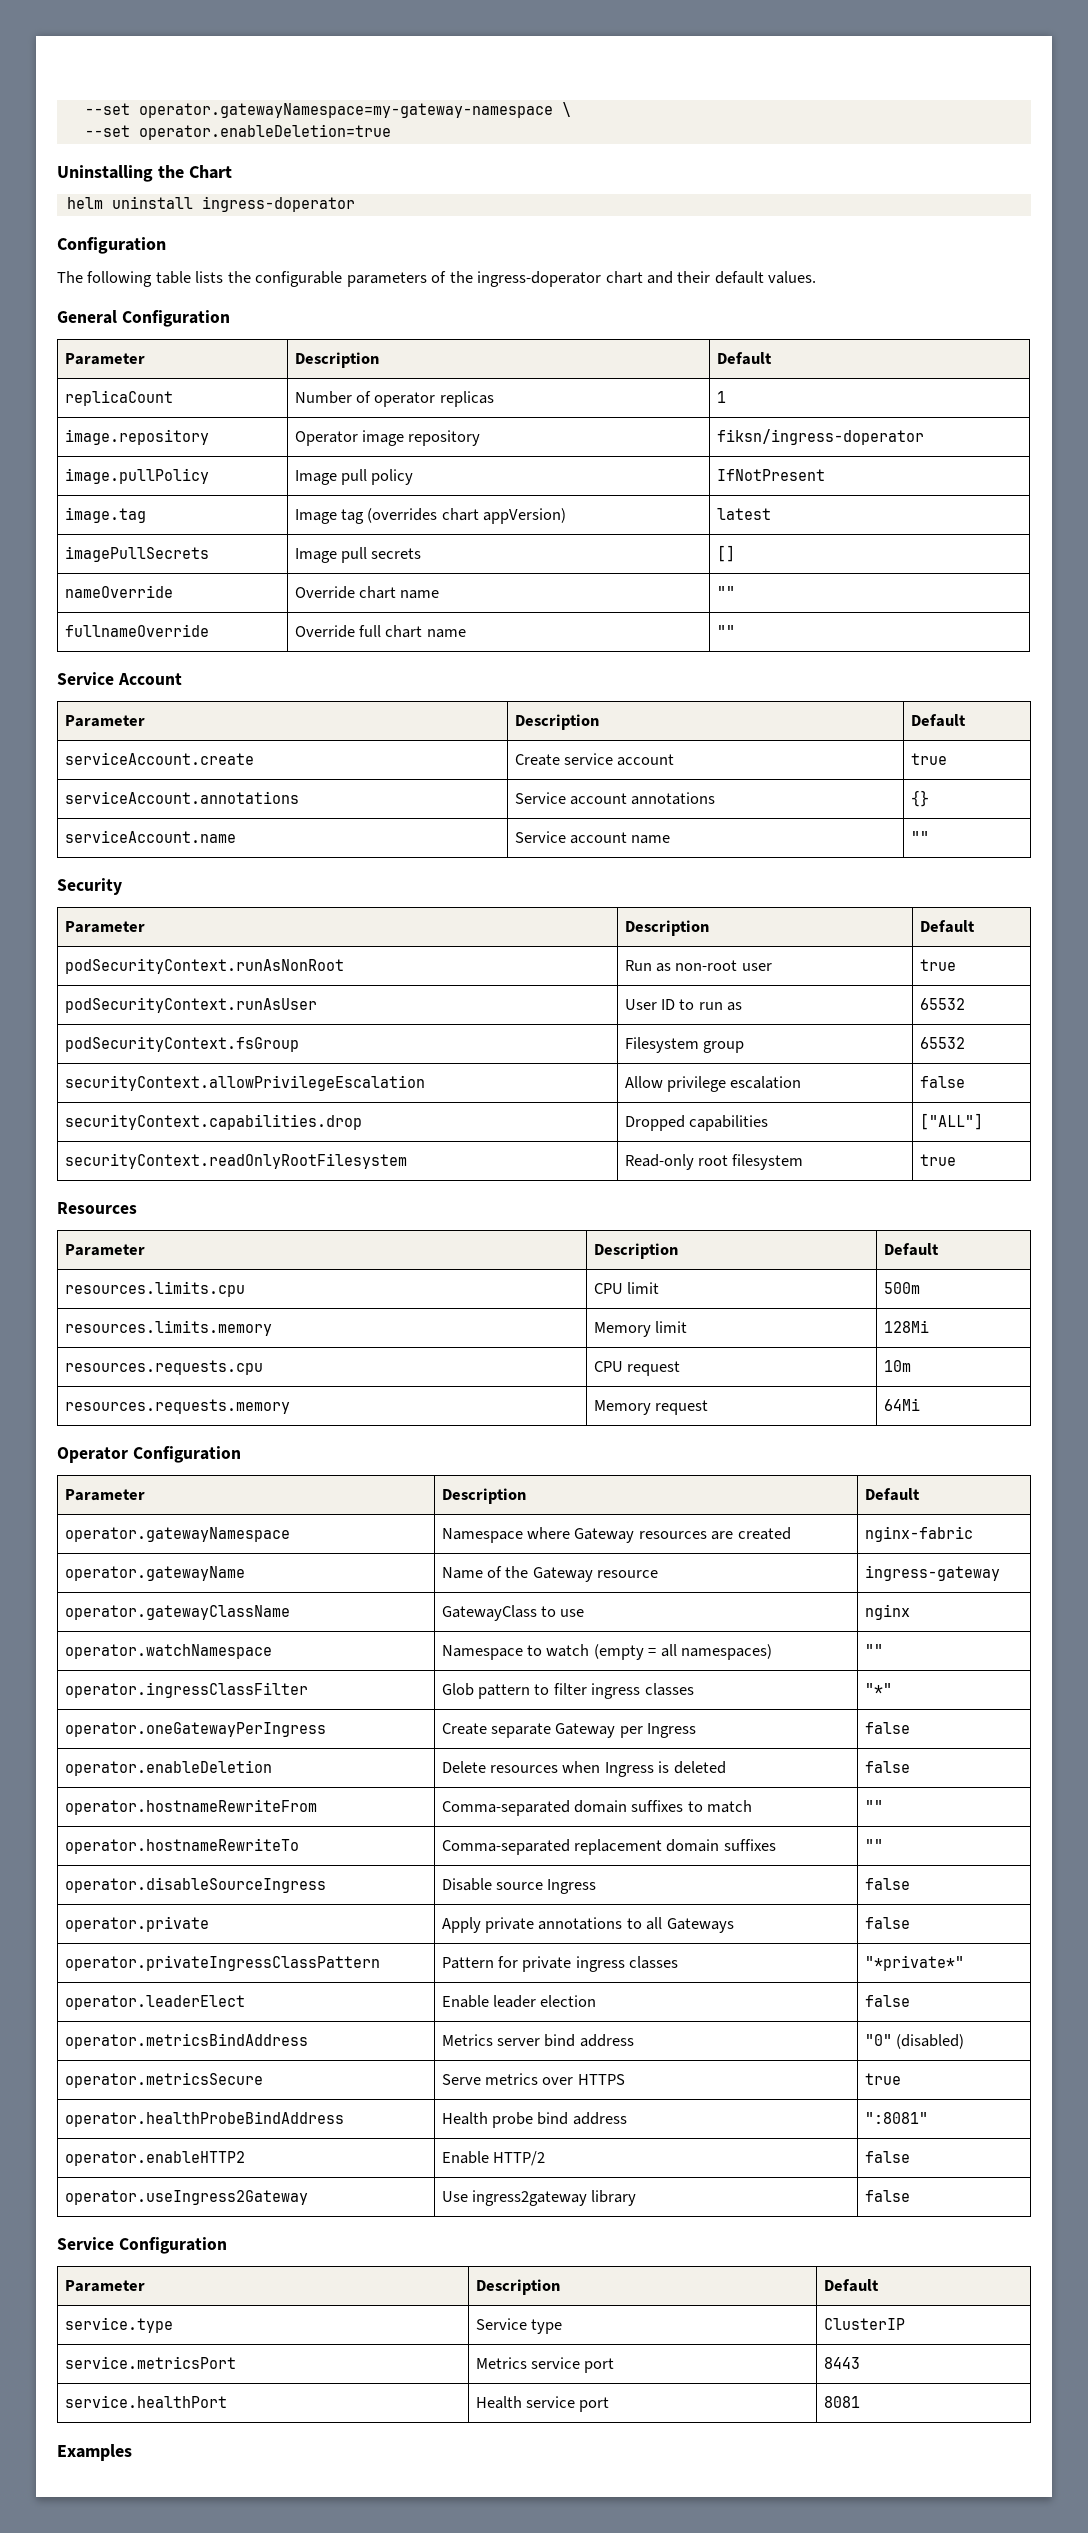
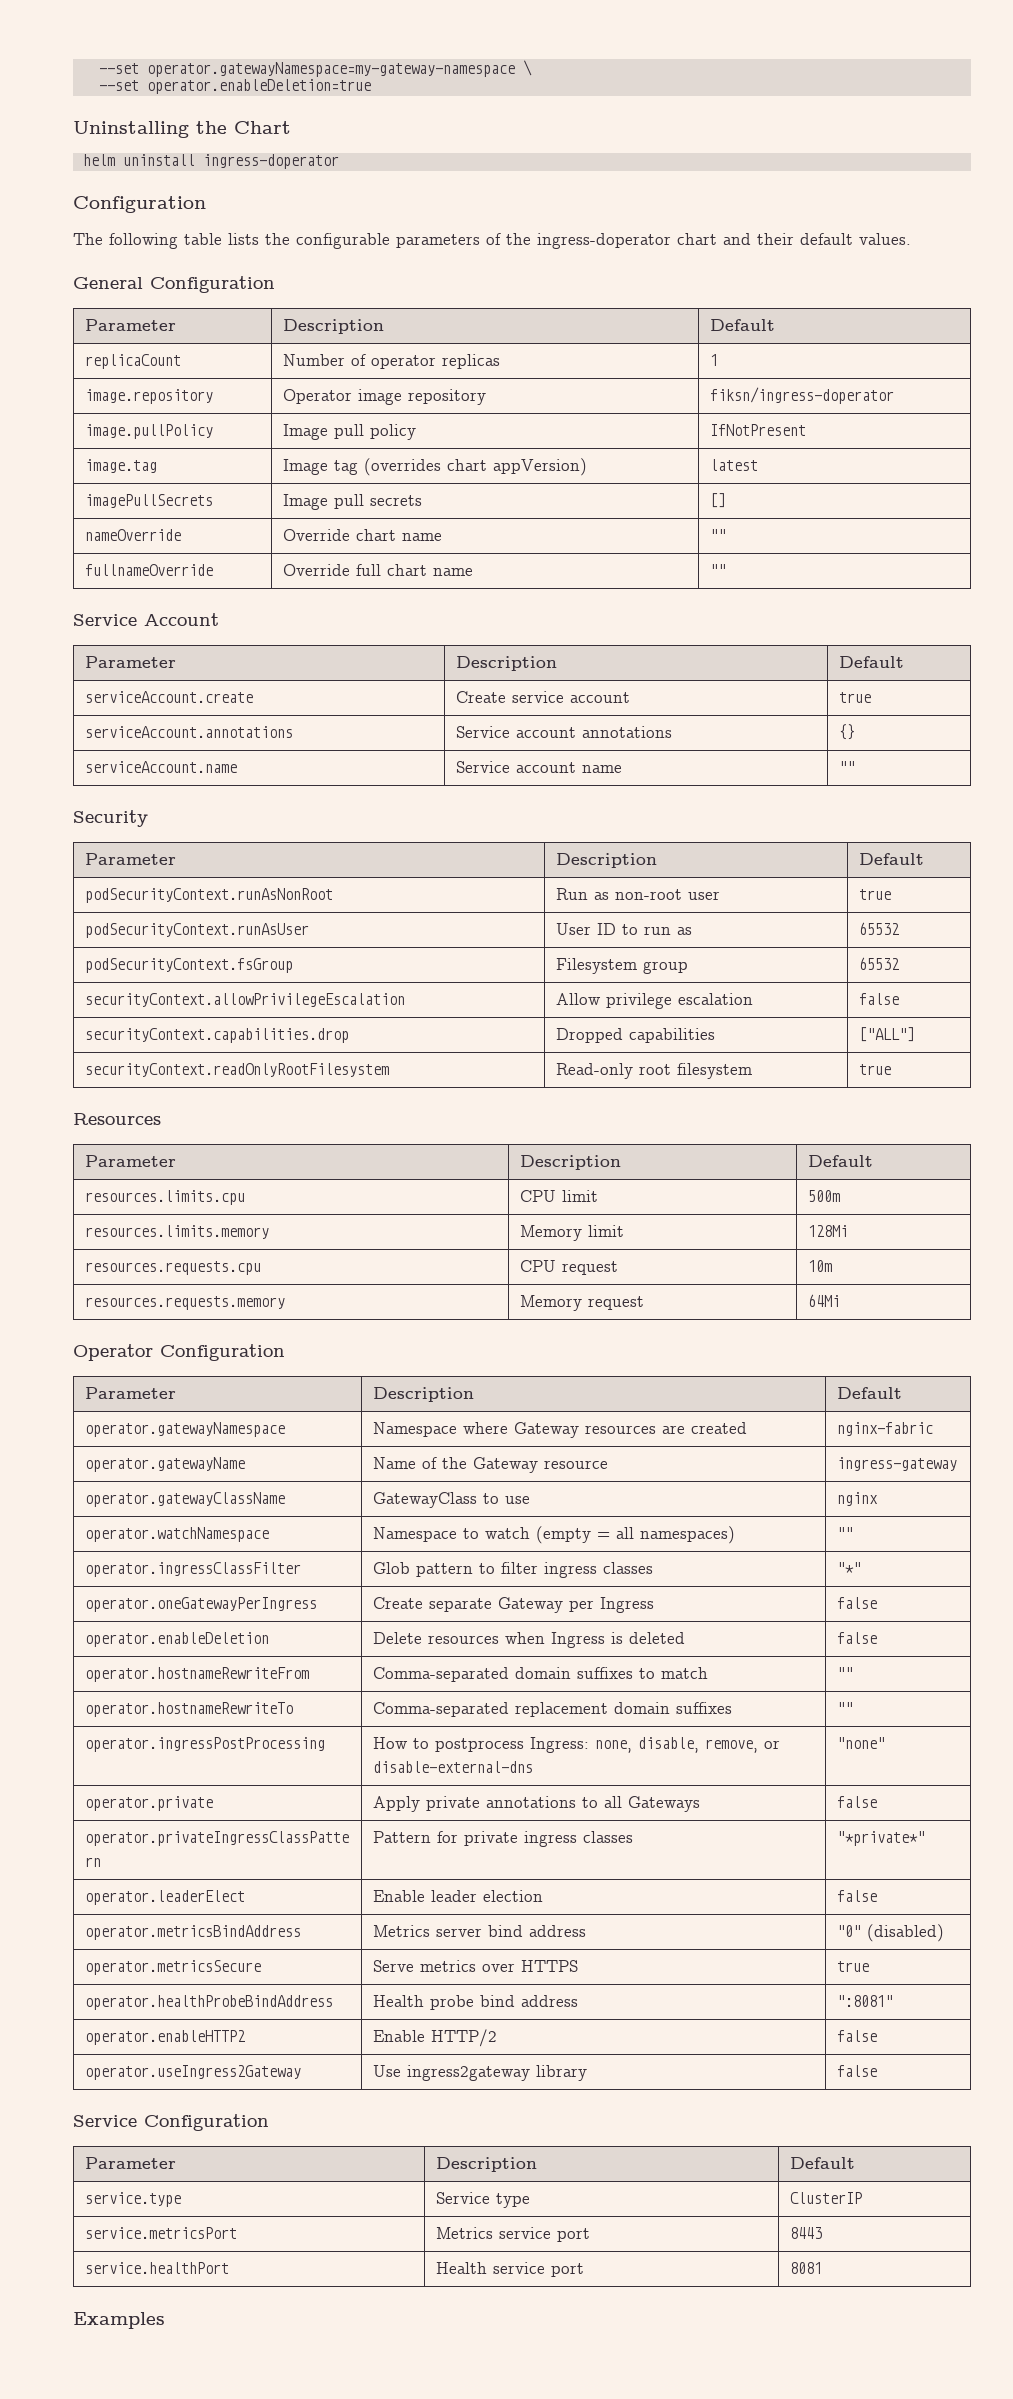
[64,1877,326,1893] [441,1878,597,1894] [864,1878,910,1890] operator.disableSourceIngress | Disable source Ingress | false -> [84,1737,325,1752] [372,1737,780,1753] [372,1761,533,1773] [836,1737,885,1749] operator.ingressPostProcessing | How to postprocess Ingress: none, disable, remove, or disable-external-dns | "none"

